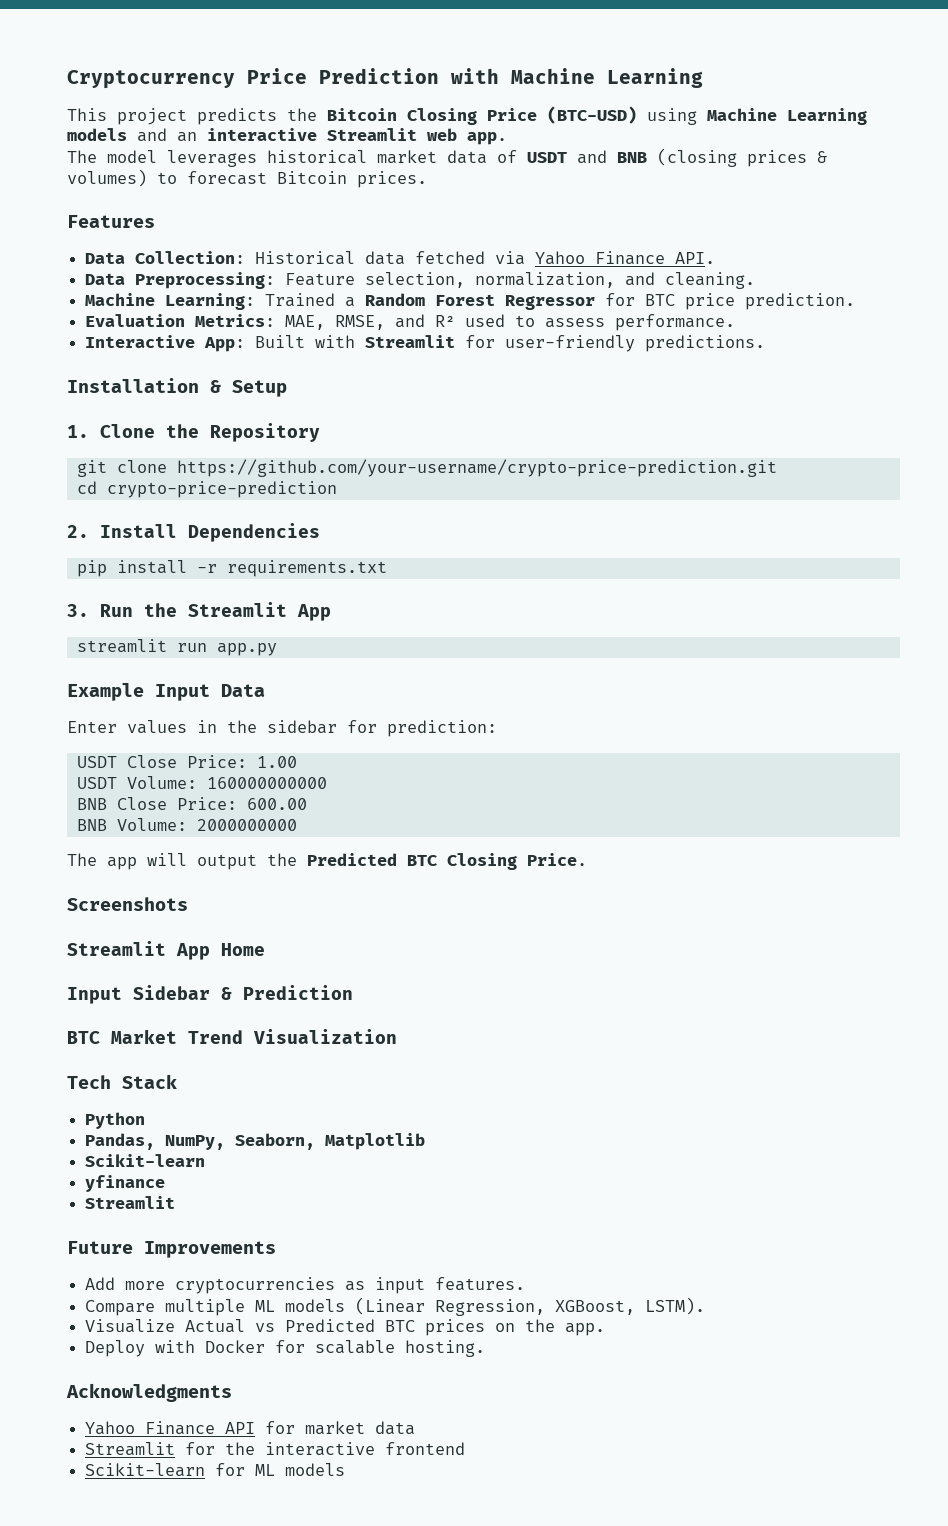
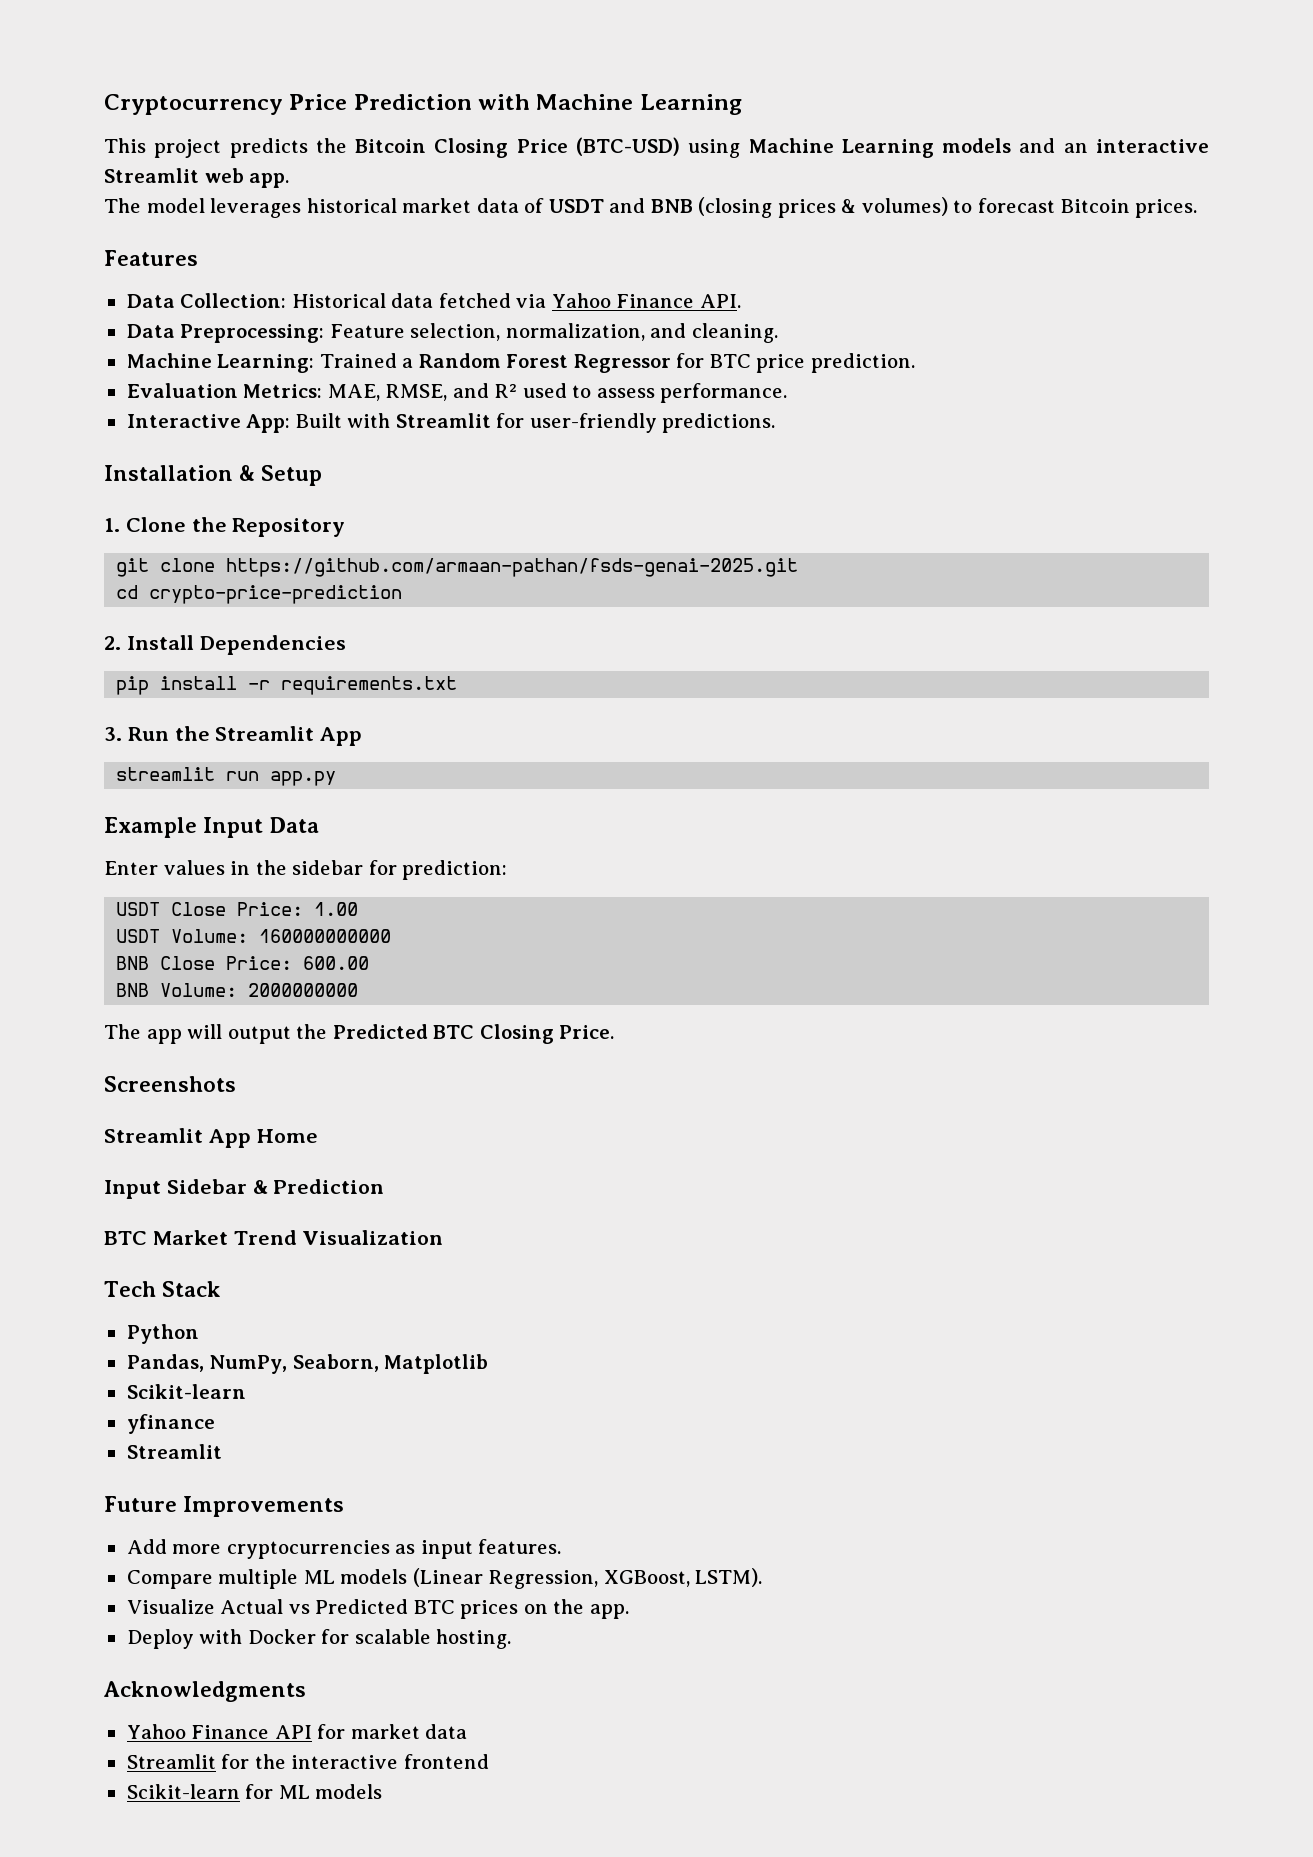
[176,459,777,477] https://github.com/your-username/crypto-price-prediction.git -> [226,558,799,577] https://github.com/armaan-pathan/fsds-genai-2025.git

